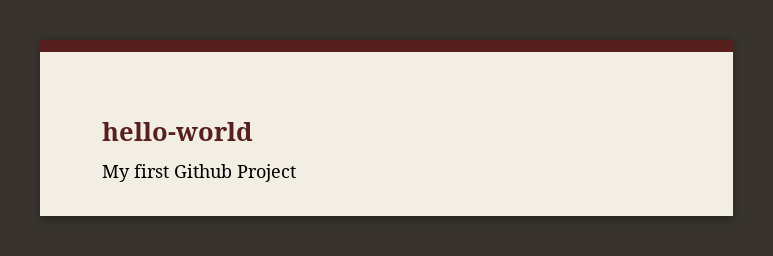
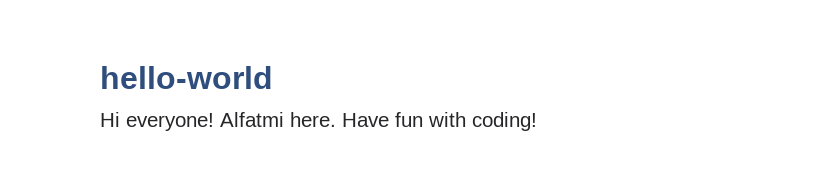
[102,164,296,182] My first Github Project -> [100,112,537,131] Hi everyone! Alfatmi here. Have fun with coding!

